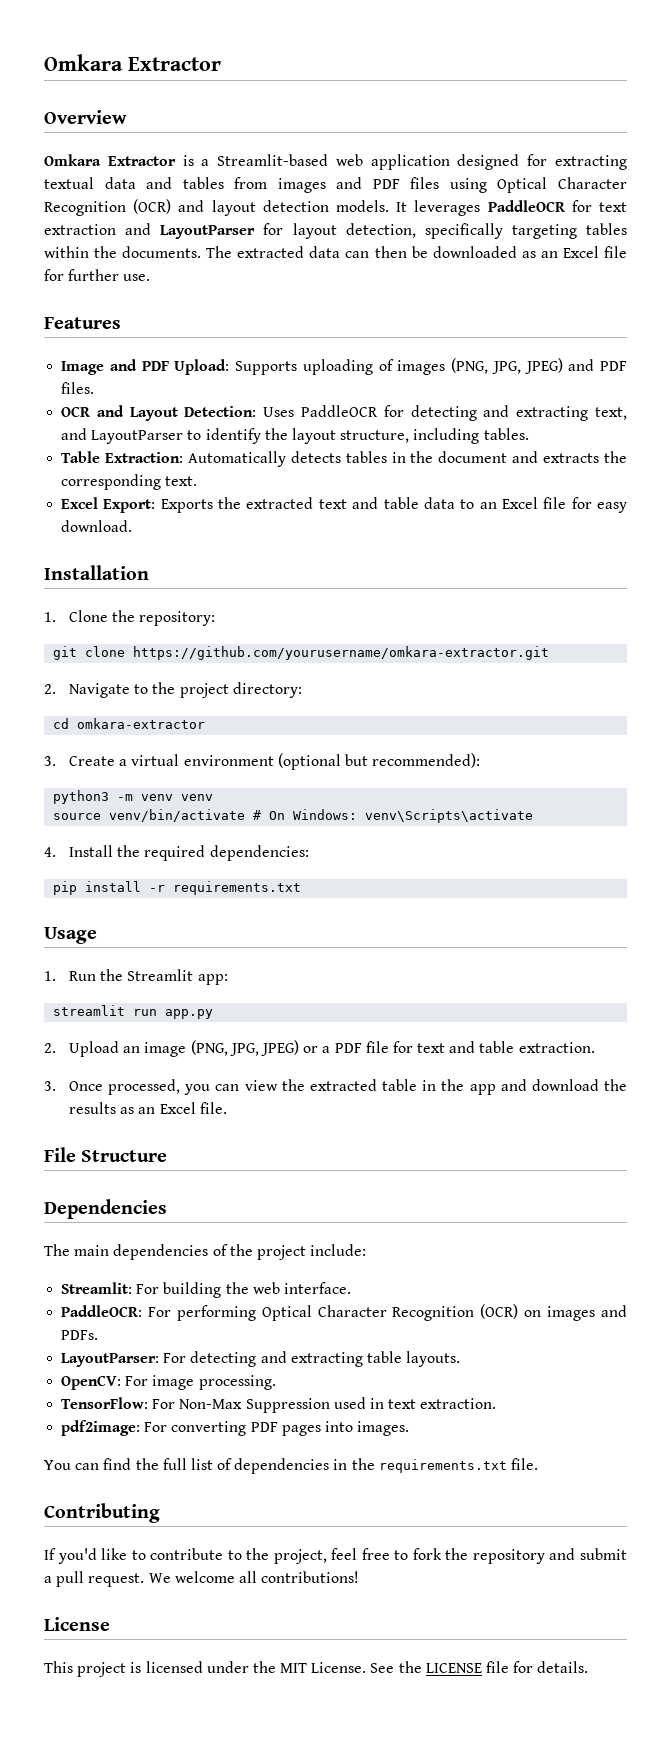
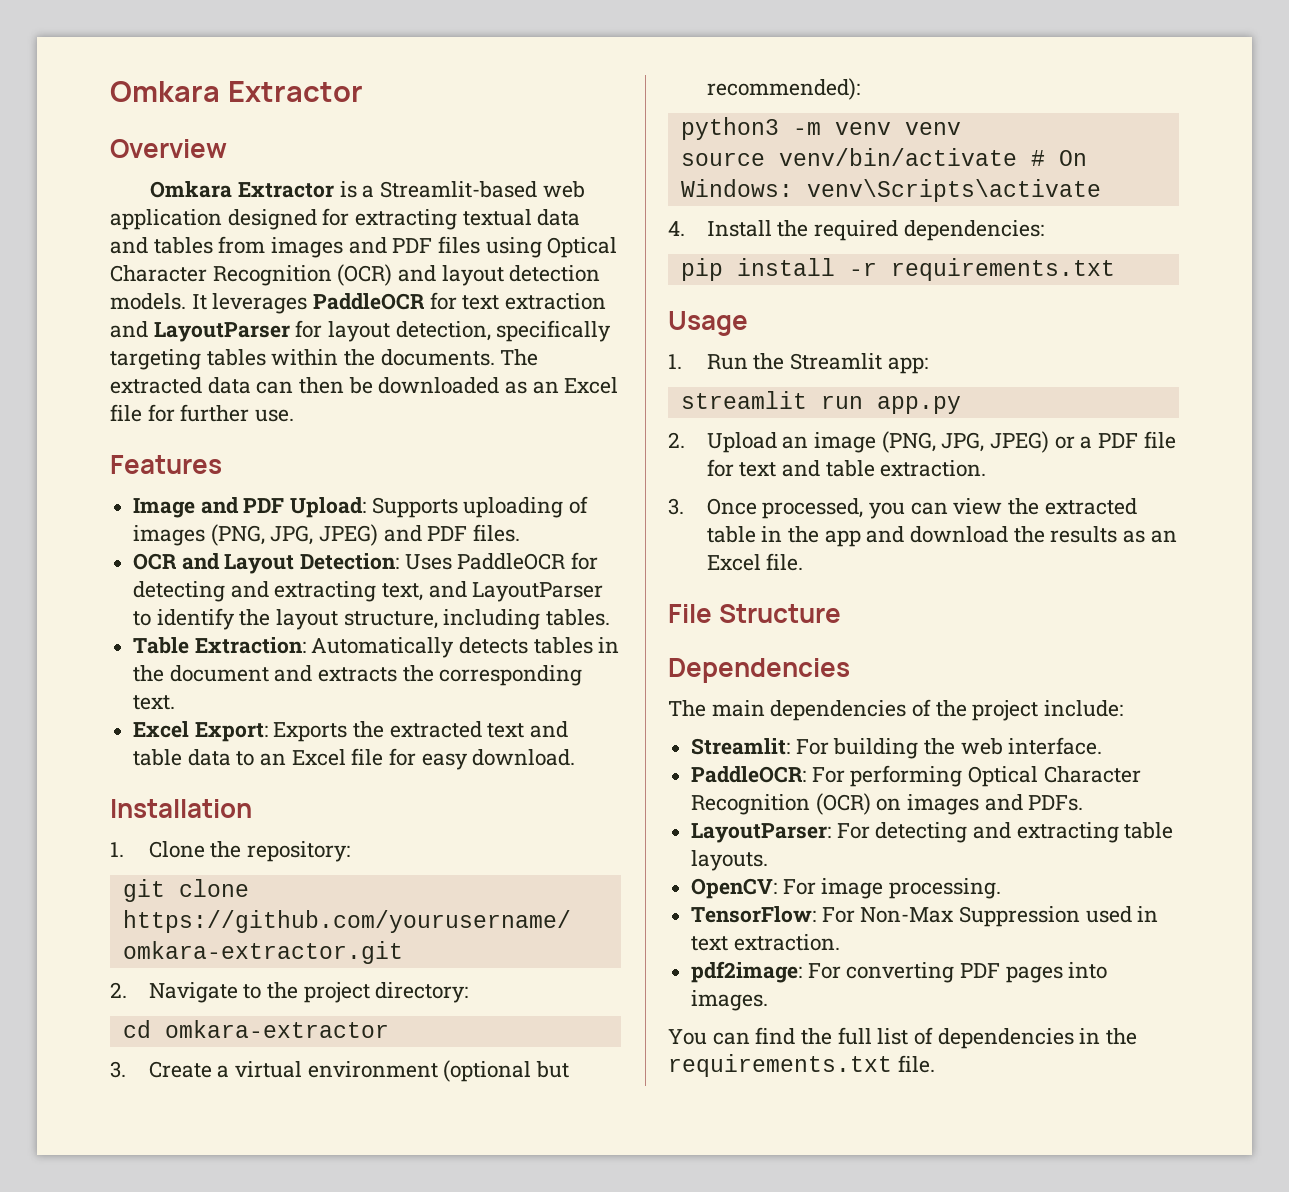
[44,1503,160,1523] [44,1548,627,1564] [44,1571,360,1587] [44,1617,110,1631] [44,1661,589,1677] // Contributing // If you'd like to contribute to the project, feel free to fork the repository and submit a pull request. We welcome all contributions! // License // This project is licensed under the MIT License. See the LICENSE file for details. -> (935, 1064) none

